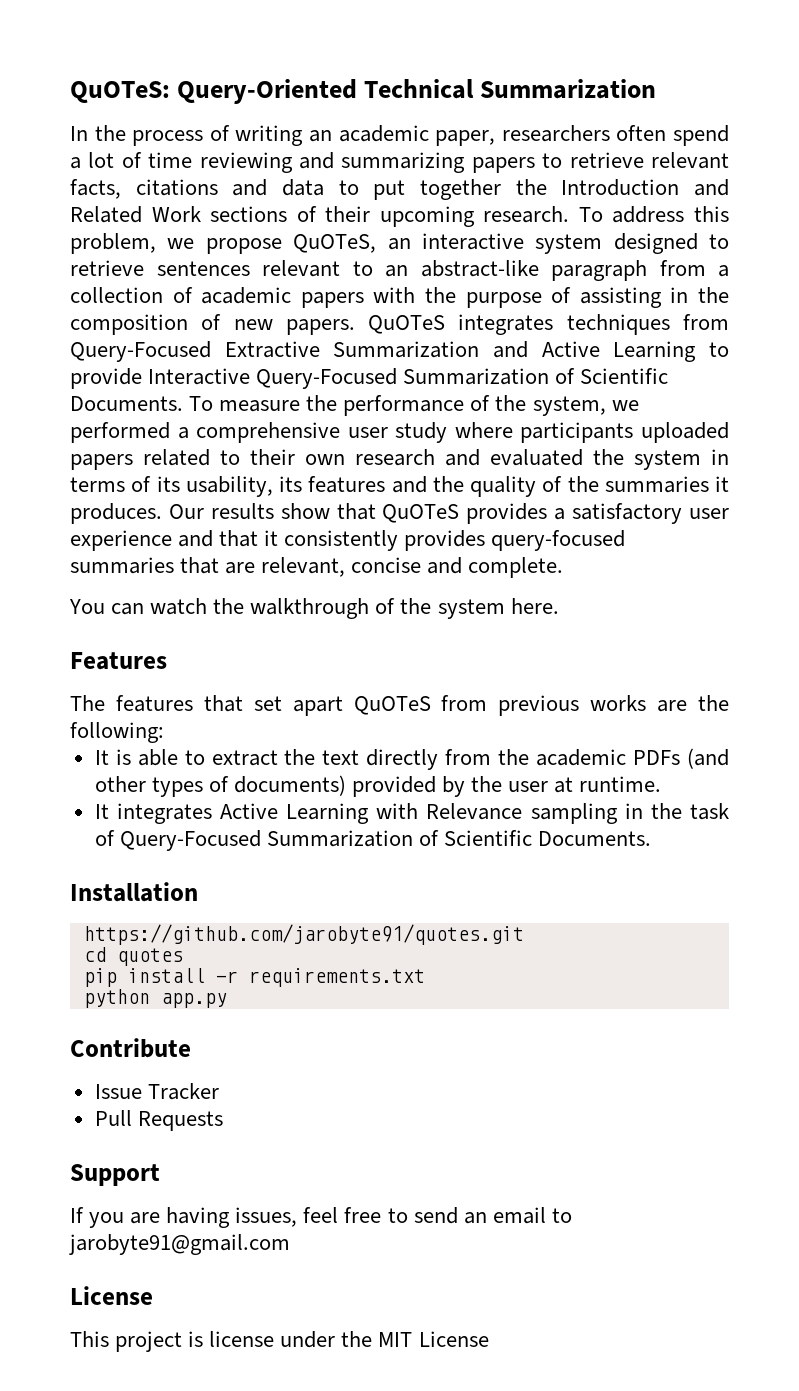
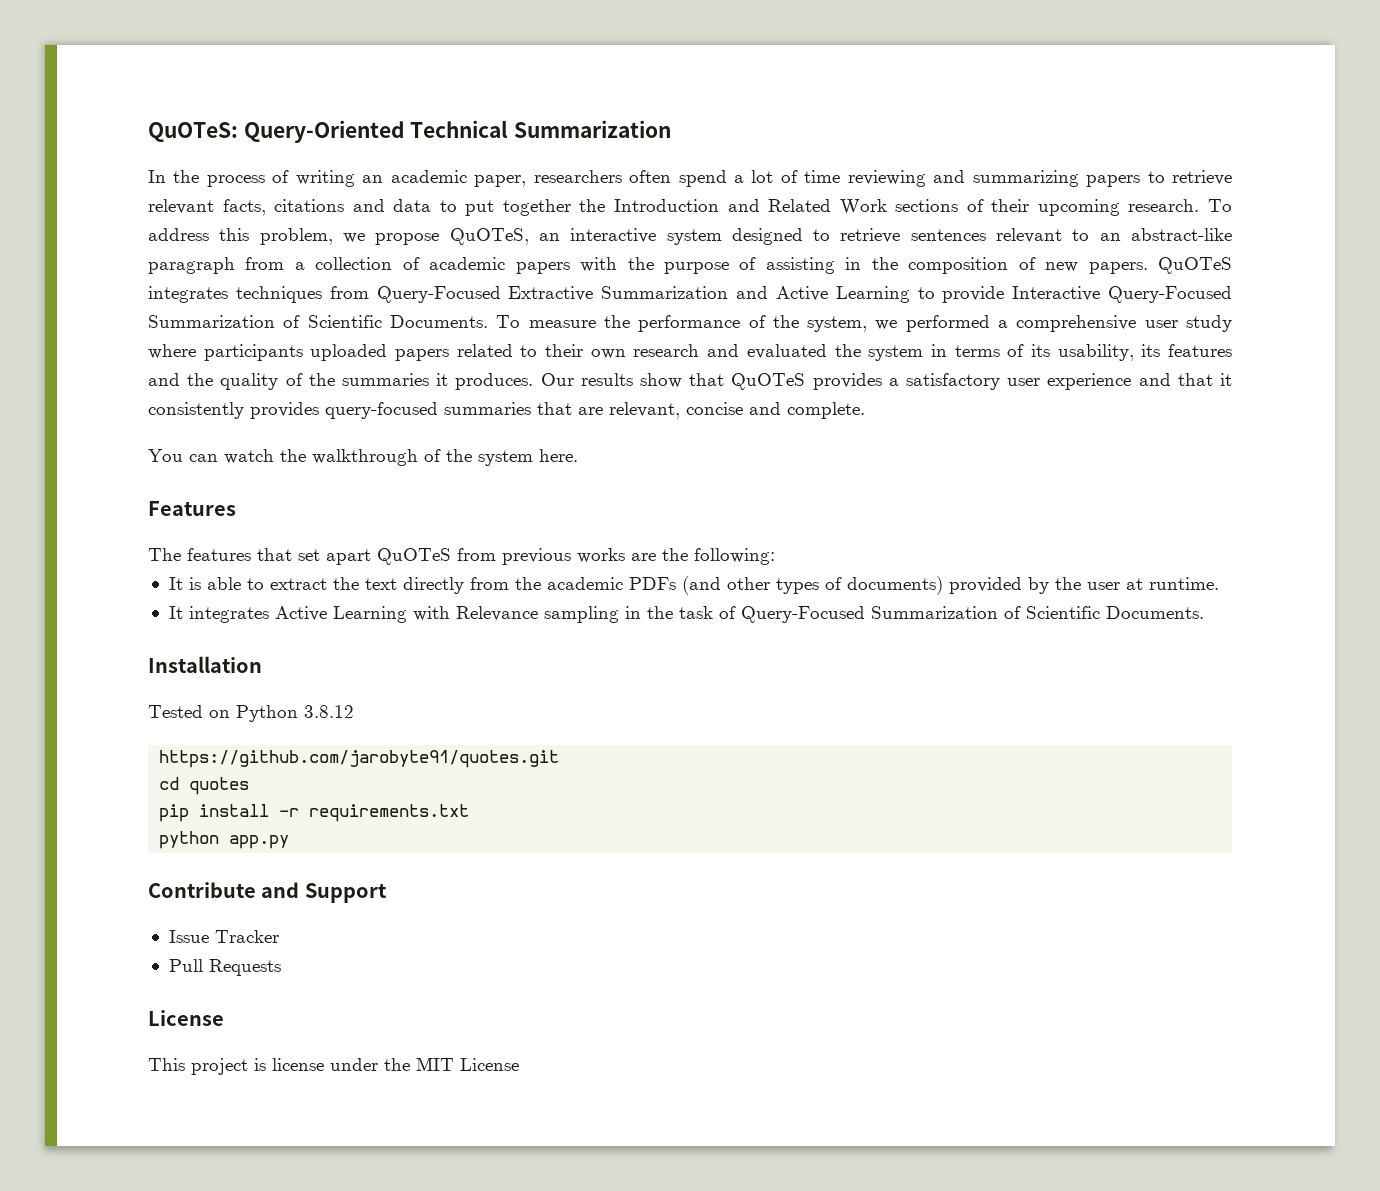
(198, 892) none -> [148,705,354,722] // Tested on Python 3.8.12
(191, 1048) none -> [261,882,387,903] and Support
[70,1164,160,1186] [70,1207,572,1228] [69,1234,290,1255] // Support // If you are having issues, feel free to send an email to jarobyte91@gmail.com -> (281, 967) none

